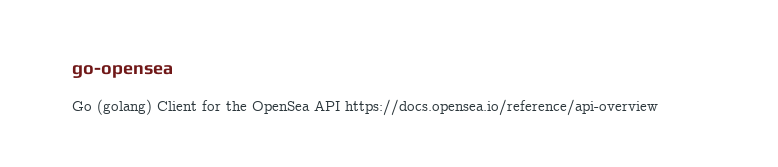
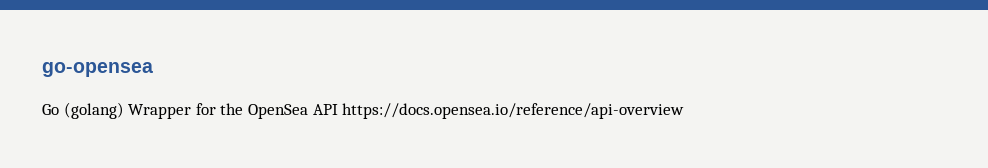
[157,101,197,111] Client -> [128,104,192,119] Wrapper

